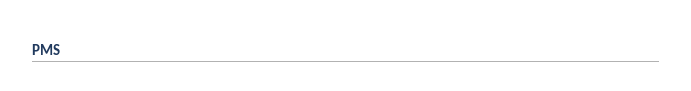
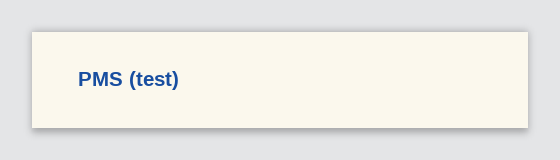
(60, 49) none -> [129,71,179,90] (test)

